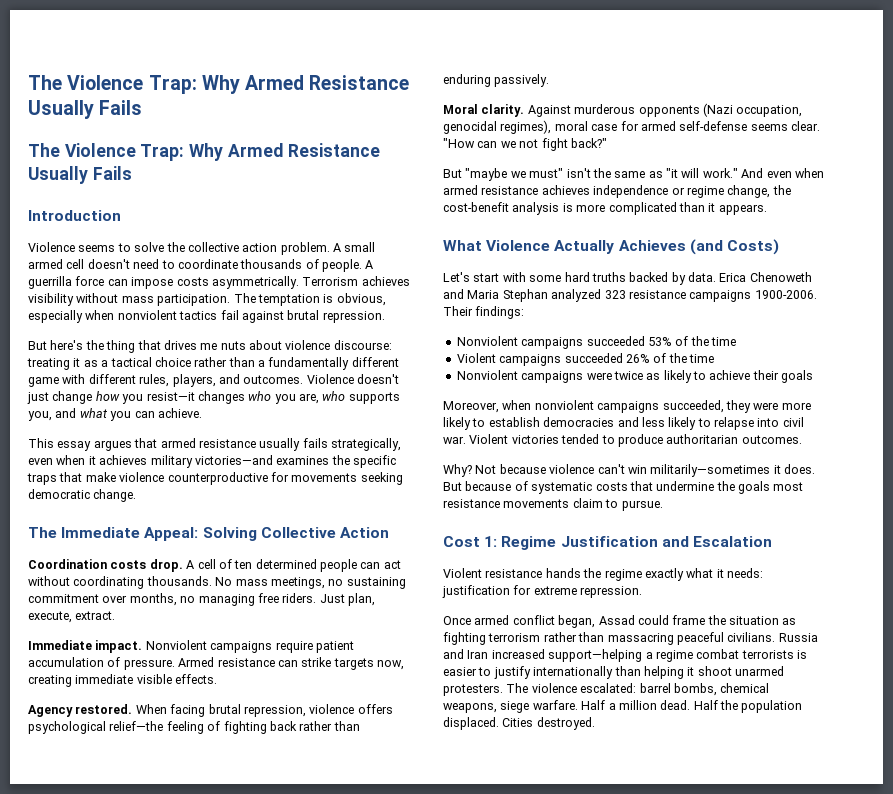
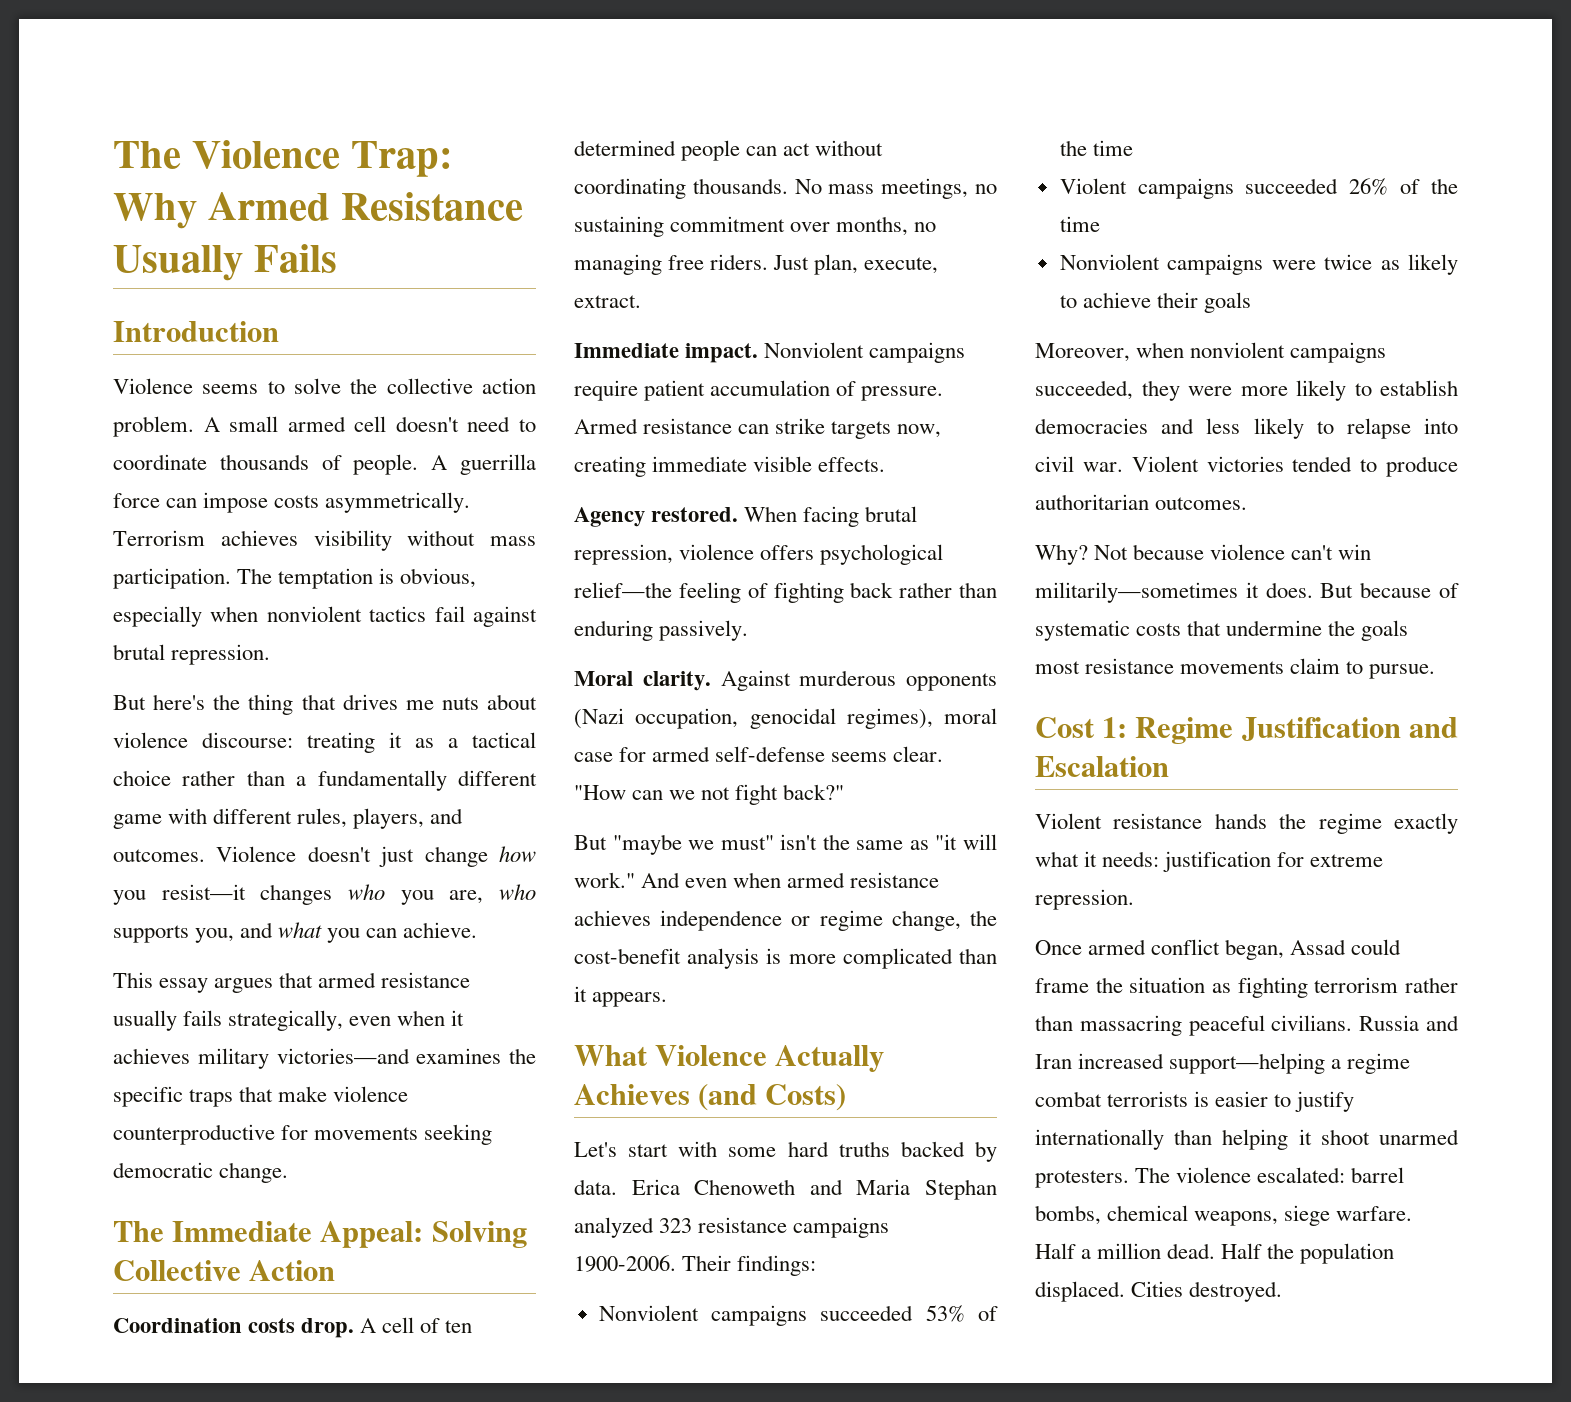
[28,75,410,94] [28,100,143,119] [28,143,380,161] [28,166,132,184] The Violence Trap: Why Armed Resistance Usually Fails // The Violence Trap: Why Armed Resistance Usually Fails -> [113,140,452,177] [113,192,523,229] [113,244,337,281] The Violence Trap: Why Armed Resistance Usually Fails

